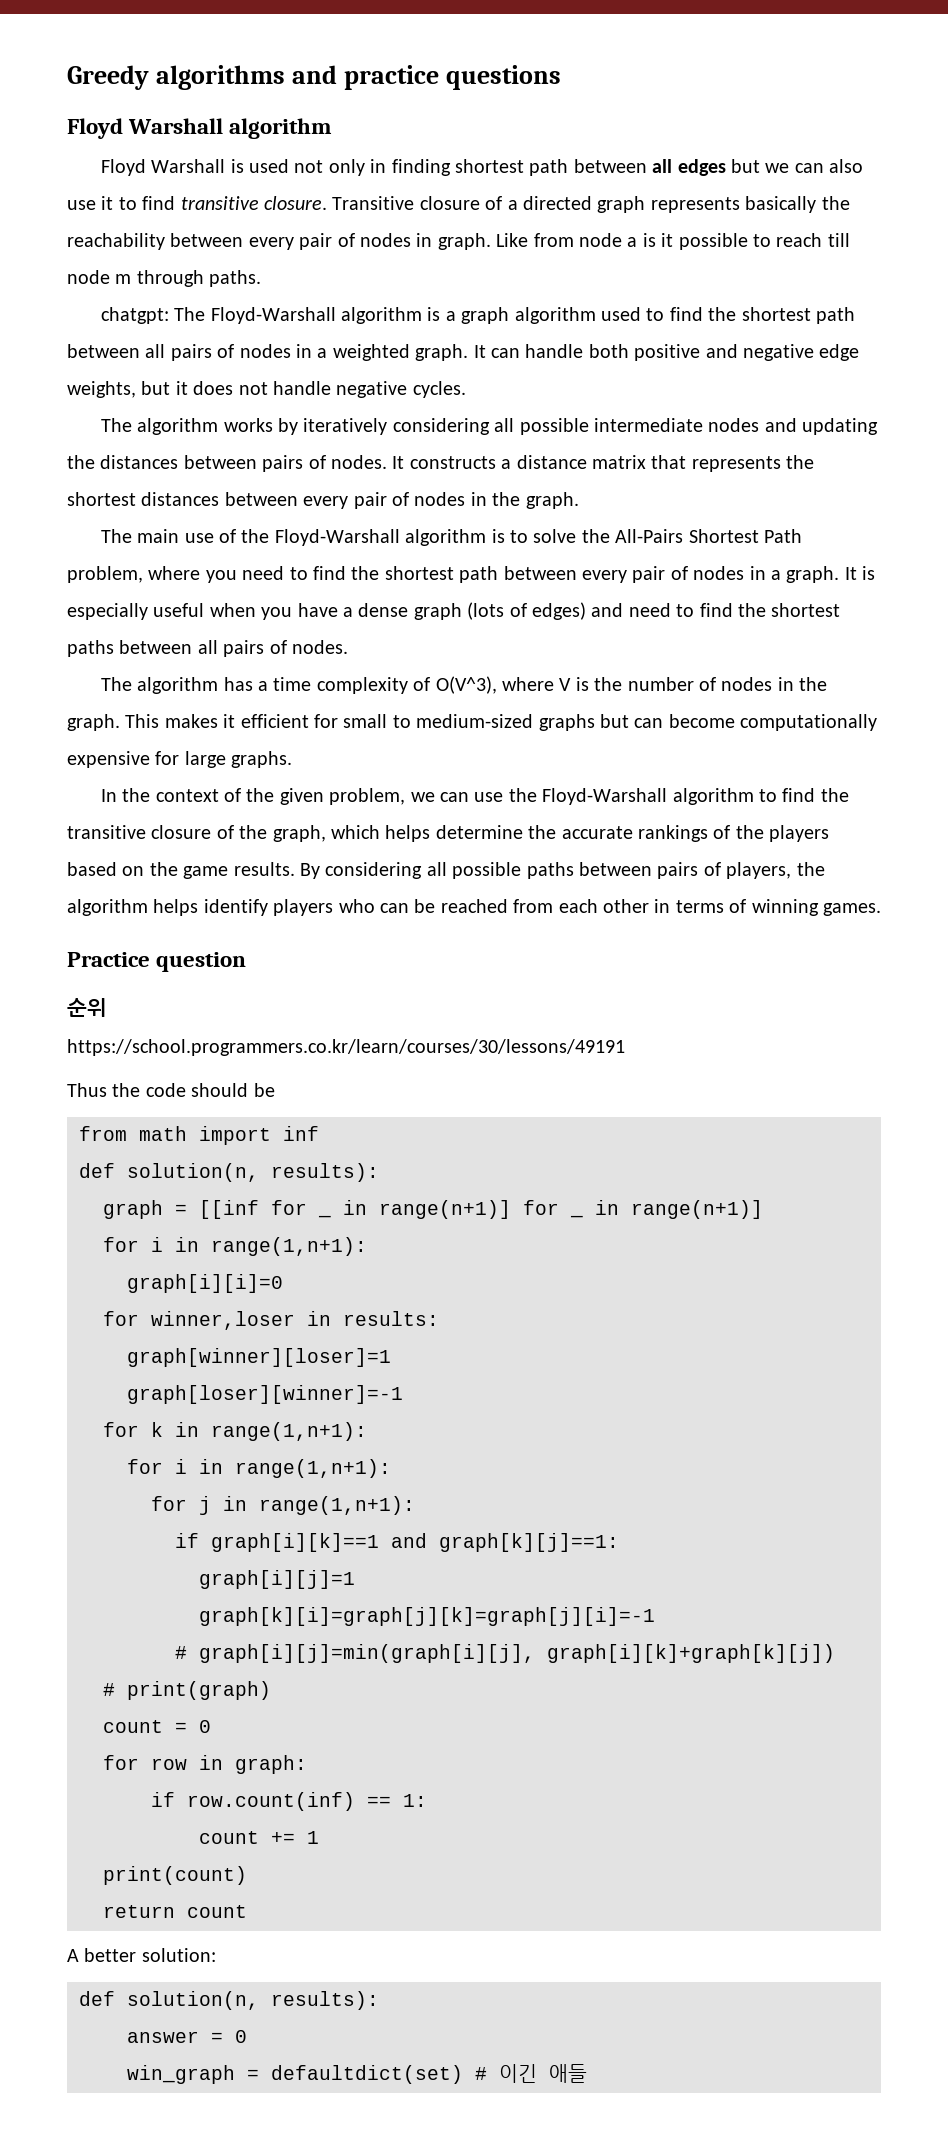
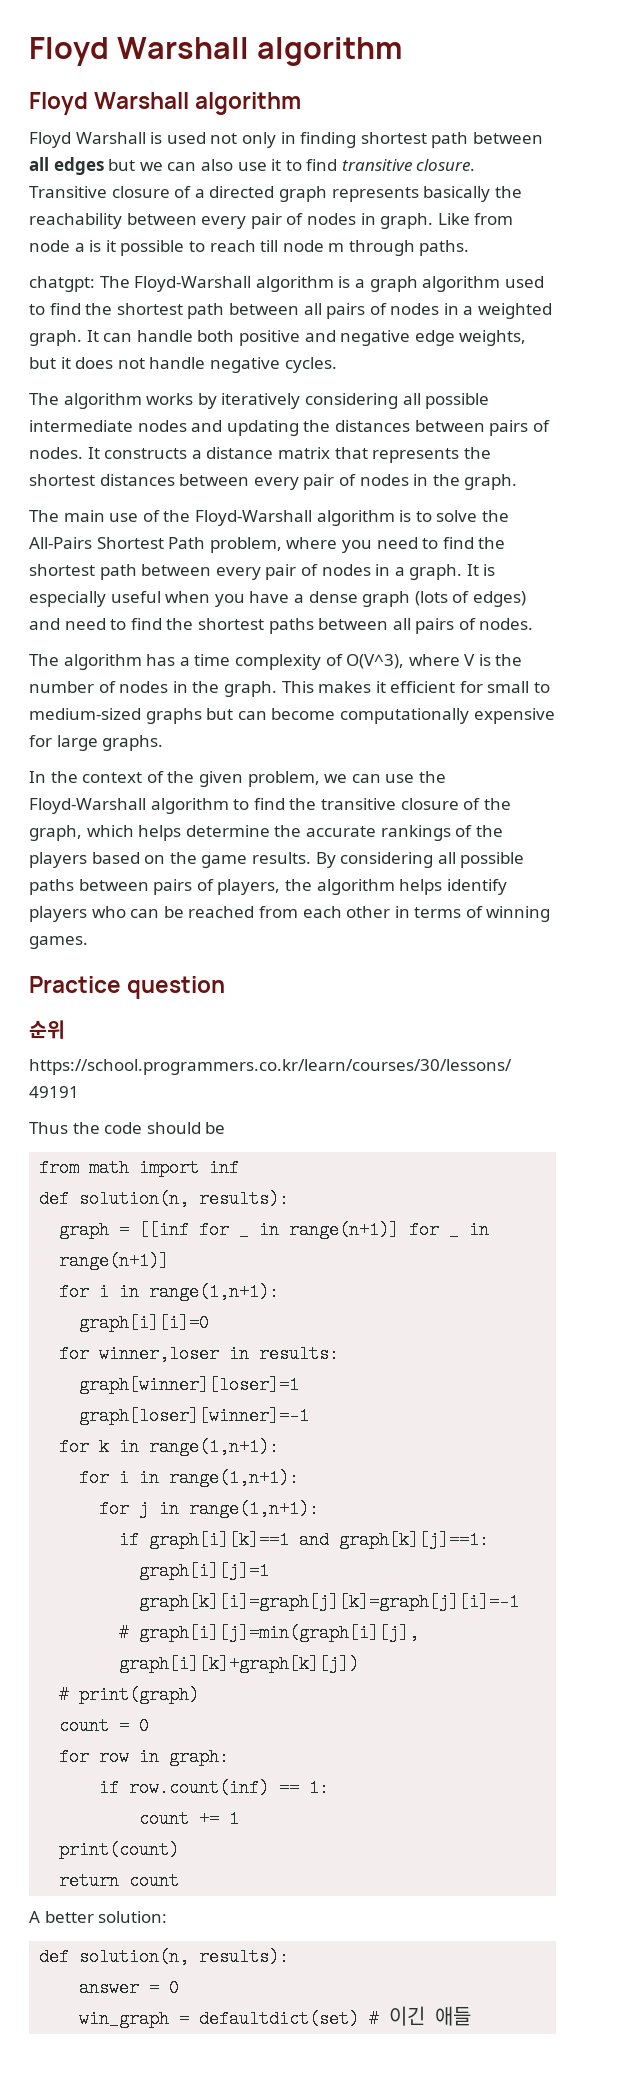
[67,65,562,90] Greedy algorithms and practice questions -> [29,37,403,66] Floyd Warshall algorithm

